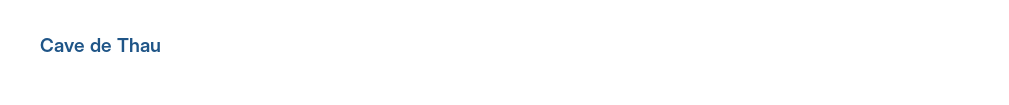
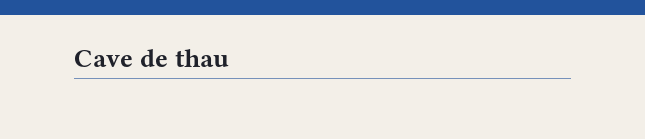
[117,38,162,52] Thau -> [175,49,230,67] thau

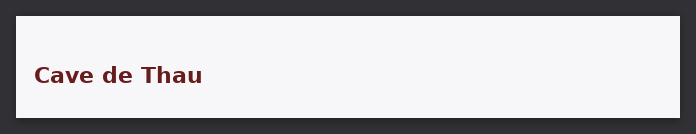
[175,49,230,67] thau -> [141,66,203,83] Thau

